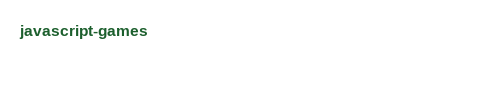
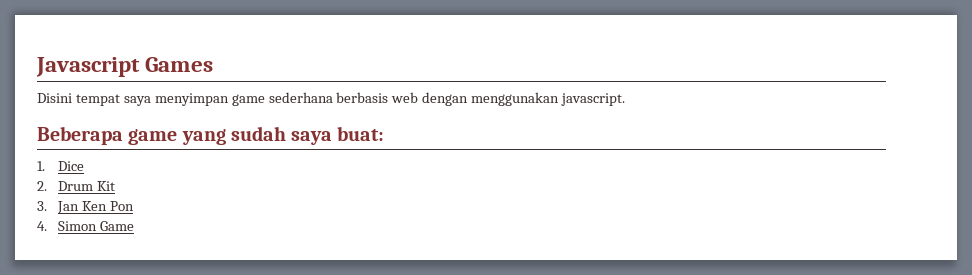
[19,25,148,39] javascript-games -> [36,57,214,77] [37,92,626,106] [37,126,385,145] [37,161,85,171] [37,181,116,191] [37,201,135,214] [37,221,135,231] Javascript Games // Disini tempat saya menyimpan game sederhana berbasis web dengan menggunakan javascript. // Beberapa game yang sudah saya buat: // 1. Dice // 2. Drum Kit // 3. Jan Ken Pon // 4. Simon Game

